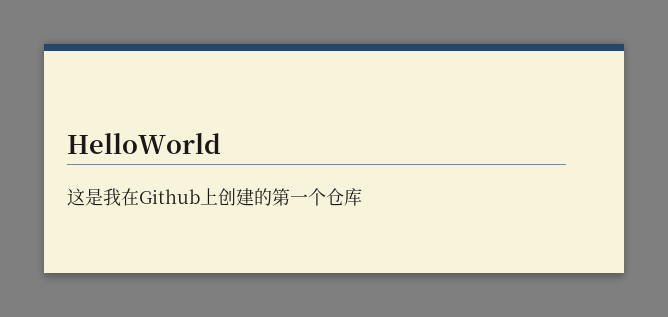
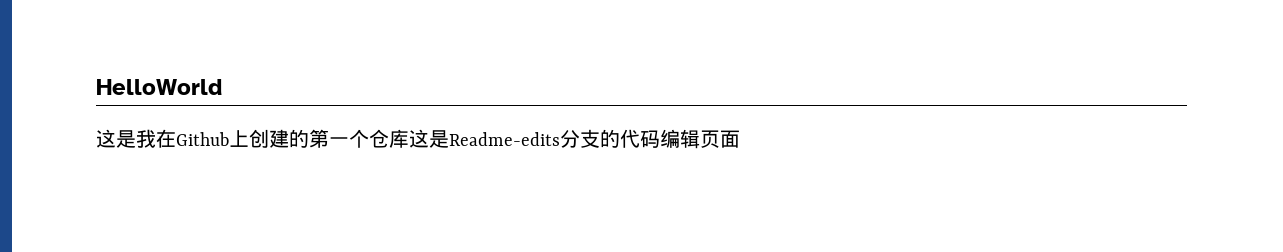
(362, 197) none -> [409,129,740,149] 这是Readme-edits分支的代码编辑页面

